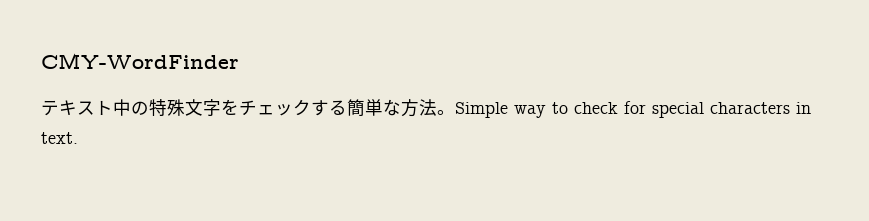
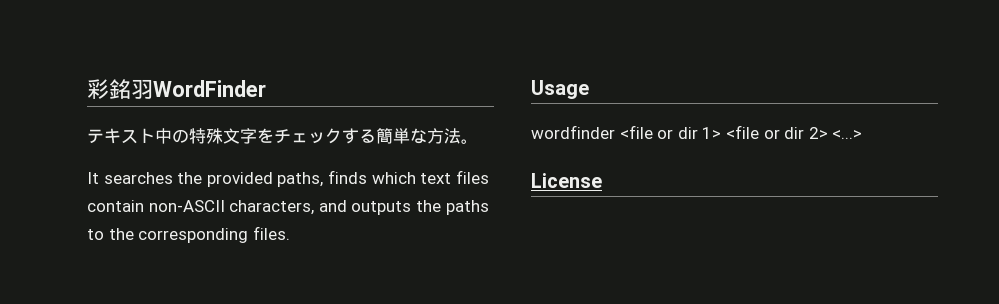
[41,53,239,69] CMY-WordFinder -> [87,79,266,99] 彩銘羽WordFinder
[455,101,811,118] [41,132,78,144] Simple way to check for special characters in text. -> [87,170,489,187] [87,200,489,215] [87,226,290,243] [531,80,589,99] [531,125,863,139] [531,173,602,188] // It searches the provided paths, finds which text files contain non-ASCII characters, and outputs the paths to the corresponding files. // Usage // wordfinder <file or dir 1> <file or dir 2> <...> // License

